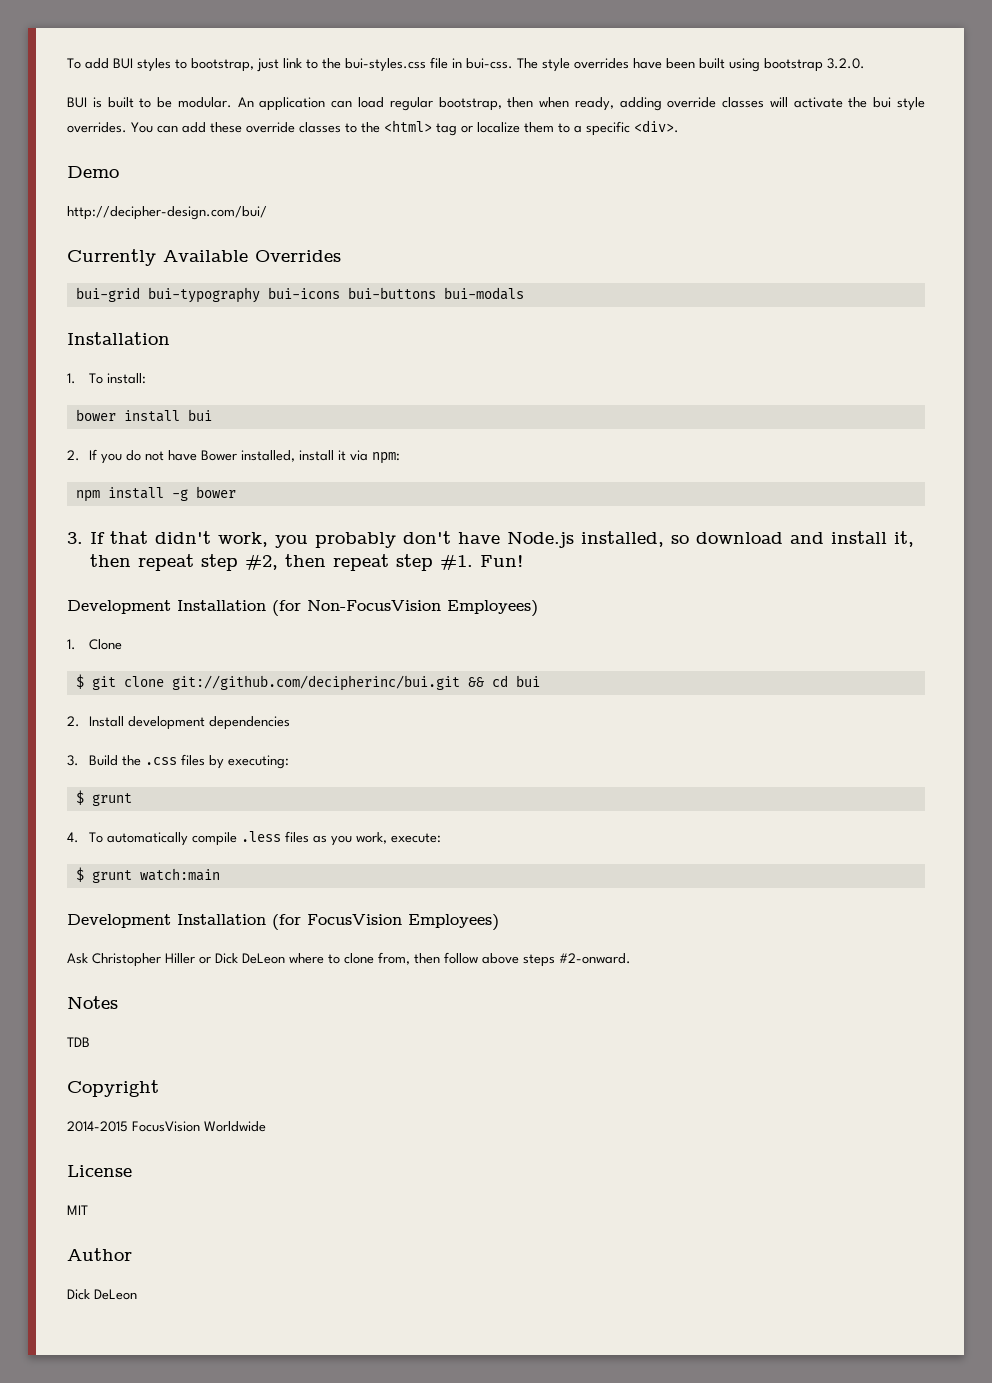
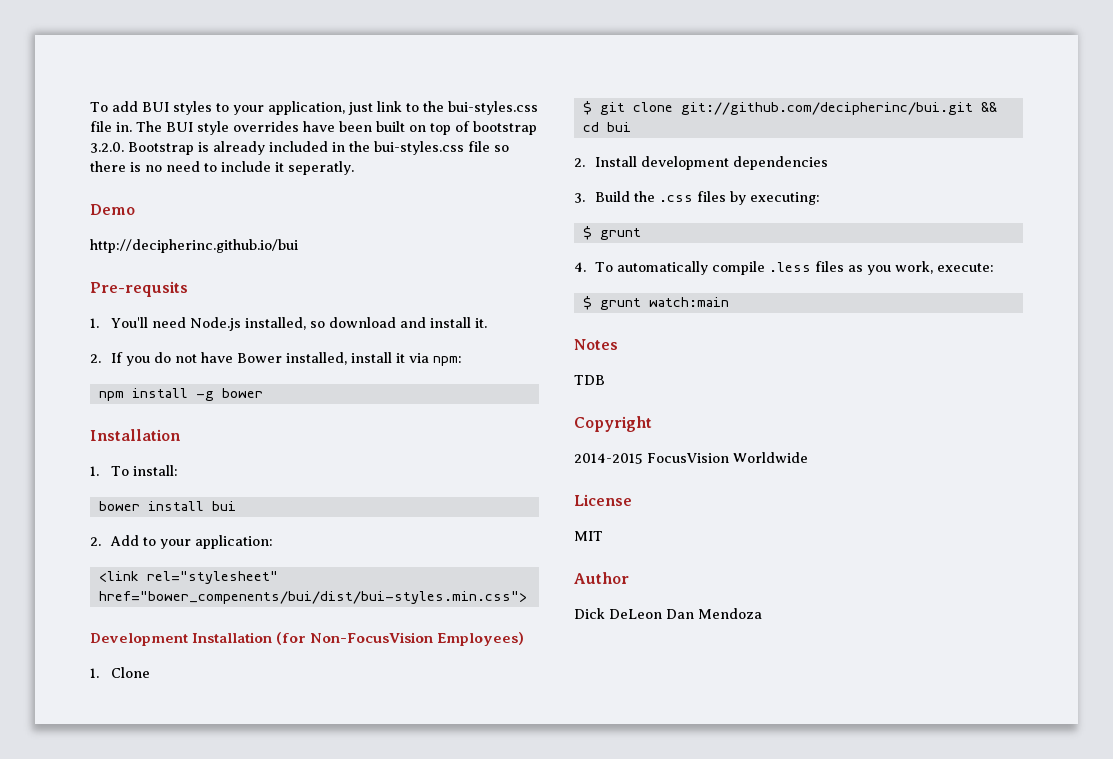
[191,58,254,72] bootstrap, -> [232,101,345,115] your application,
[452,58,538,69] in bui-css. The -> [116,121,193,132] in. The BUI
[729,58,760,72] using -> [409,121,470,135] on top of
[67,97,925,111] [67,120,679,136] [67,166,119,178] [67,206,267,220] [67,249,341,266] [75,287,524,303] [67,332,170,345] [67,373,146,384] [75,409,212,422] // BUI is built to be modular. An application can load regular bootstrap, then when ready, adding override classes will activate the bui style overrides. You can add these override classes to the <html> tag or localize them to a specific <div>. // Demo // http://decipher-design.com/bui/ // Currently Available Overrides // bui-grid bui-typography bui-icons bui-buttons bui-modals // Installation // 1. To install: // bower install bui -> [128,141,509,155] [90,161,354,175] [90,204,135,215] [90,239,298,253] [90,281,188,297] [90,317,487,331] Bootstrap is already included in the bui-styles.css file so there is no need to include it seperatly. // Demo // http://decipherinc.github.io/bui // Pre-requsits // 1. You'll need Node.js installed, so download and install it.
[67,531,915,548] [90,554,525,571] 3. If that didn't work, you probably don't have Node.js installed, so download and install it, then repeat step #2, then repeat step #1. Fun! -> [90,429,181,441] [90,465,178,476] [98,501,236,511] [90,535,273,549] [98,571,278,584] [98,591,527,604] Installation // 1. To install: // bower install bui // 2. Add to your application: // <link rel="stylesheet" href="bower_compenents/bui/dist/bui-styles.min.css">
[67,914,499,931] [67,952,631,967] // Development Installation (for FocusVision Employees) // Ask Christopher Hiller or Dick DeLeon where to clone from, then follow above steps #2-onward. -> (729, 302) none
(137, 1294) none -> [666,608,762,619] Dan Mendoza

